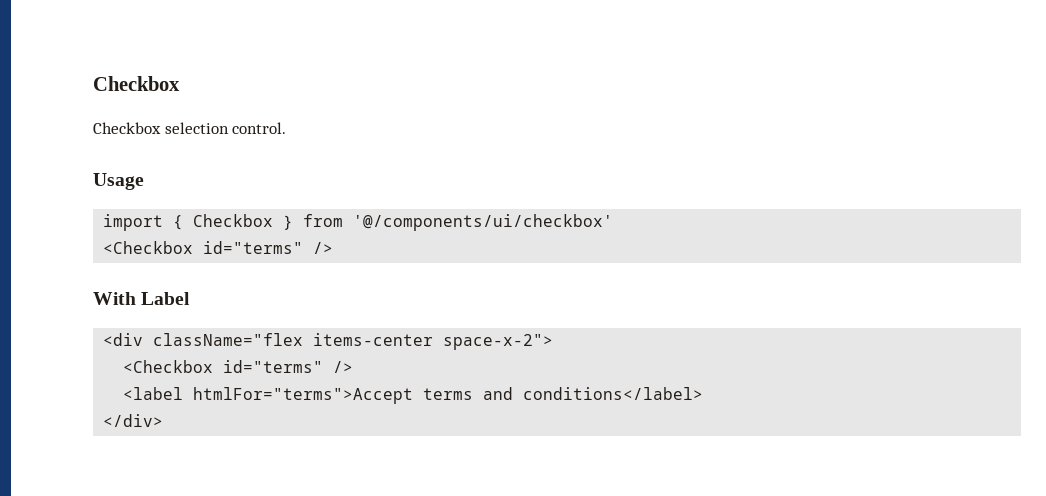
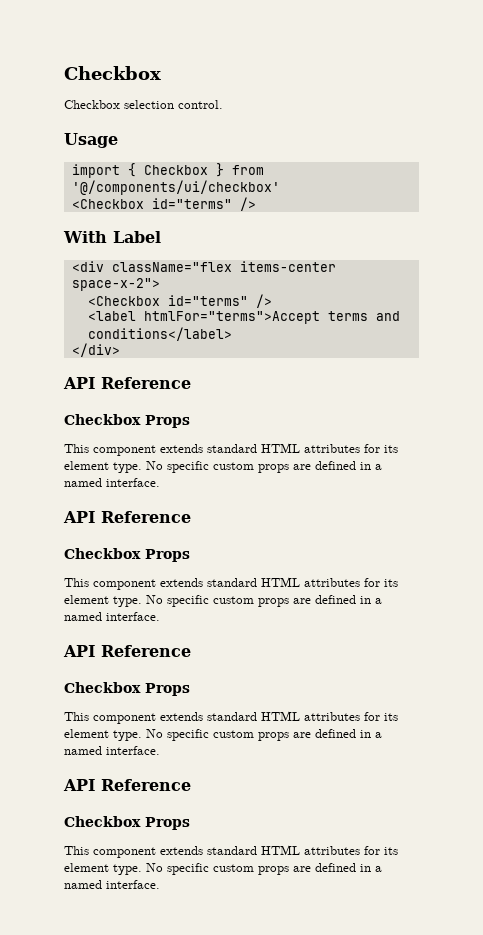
(164, 420) none -> [63,377,191,389] [64,414,190,428] [64,443,398,456] [64,461,382,473] [64,478,160,487] [63,511,191,523] [64,548,190,562] [64,577,398,590] [64,595,382,607] [64,612,160,621] [63,645,191,657] [64,682,190,696] [64,711,398,724] [64,729,382,741] [64,746,160,755] [63,779,191,791] [64,816,190,830] [64,845,398,858] [64,863,382,875] [64,880,160,889] // API Reference // Checkbox Props // This component extends standard HTML attributes for its element type. No specific custom props are defined in a named interface. // API Reference // Checkbox Props // This component extends standard HTML attributes for its element type. No specific custom props are defined in a named interface. // API Reference // Checkbox Props // This component extends standard HTML attributes for its element type. No specific custom props are defined in a named interface. // API Reference // Checkbox Props // This component extends standard HTML attributes for its element type. No specific custom props are defined in a named interface.

